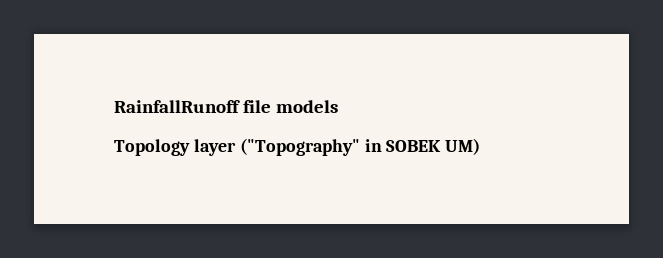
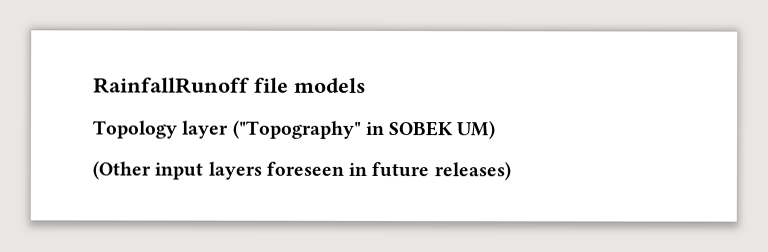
(481, 146) none -> [92,160,511,181] // (Other input layers foreseen in future releases)

